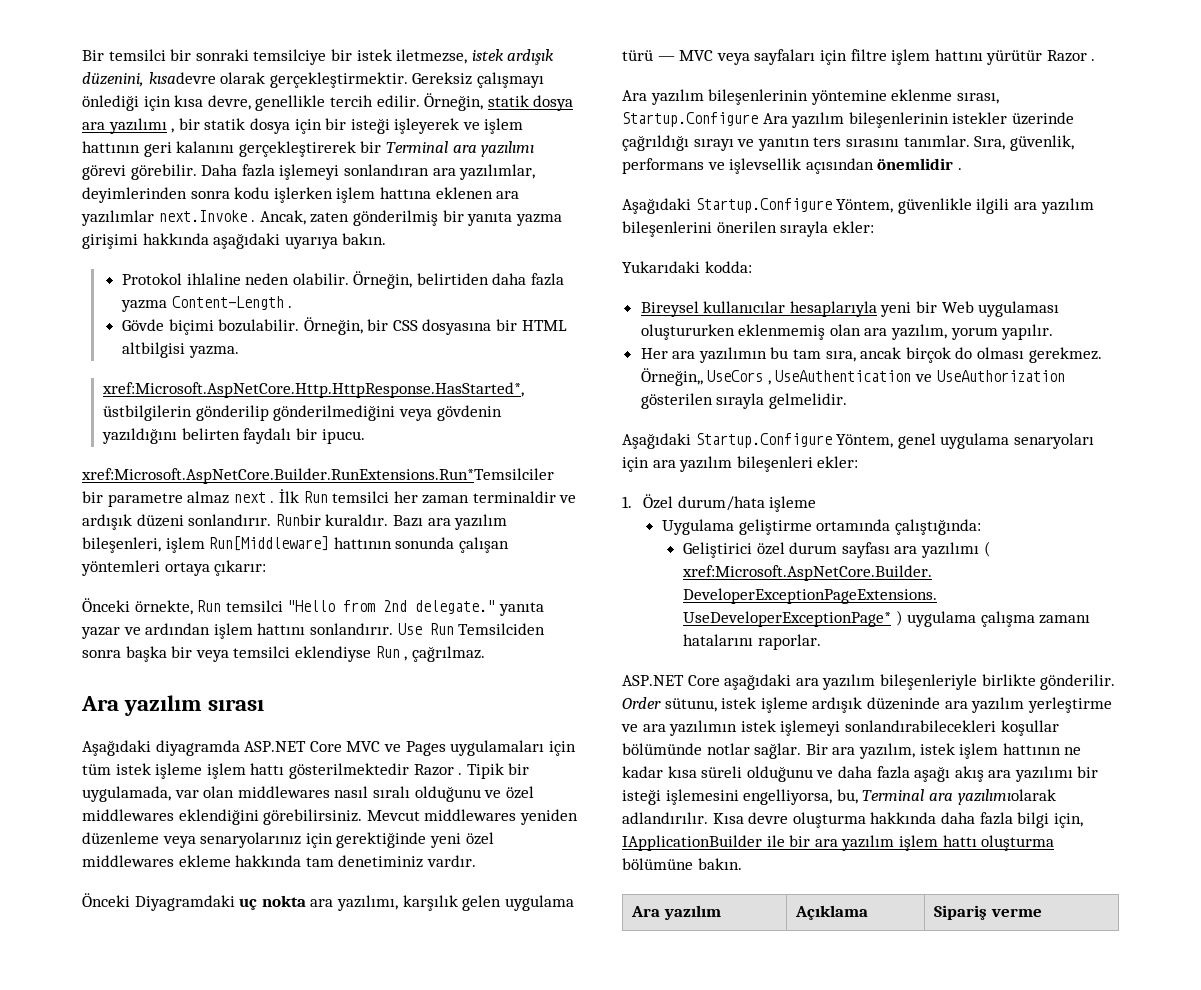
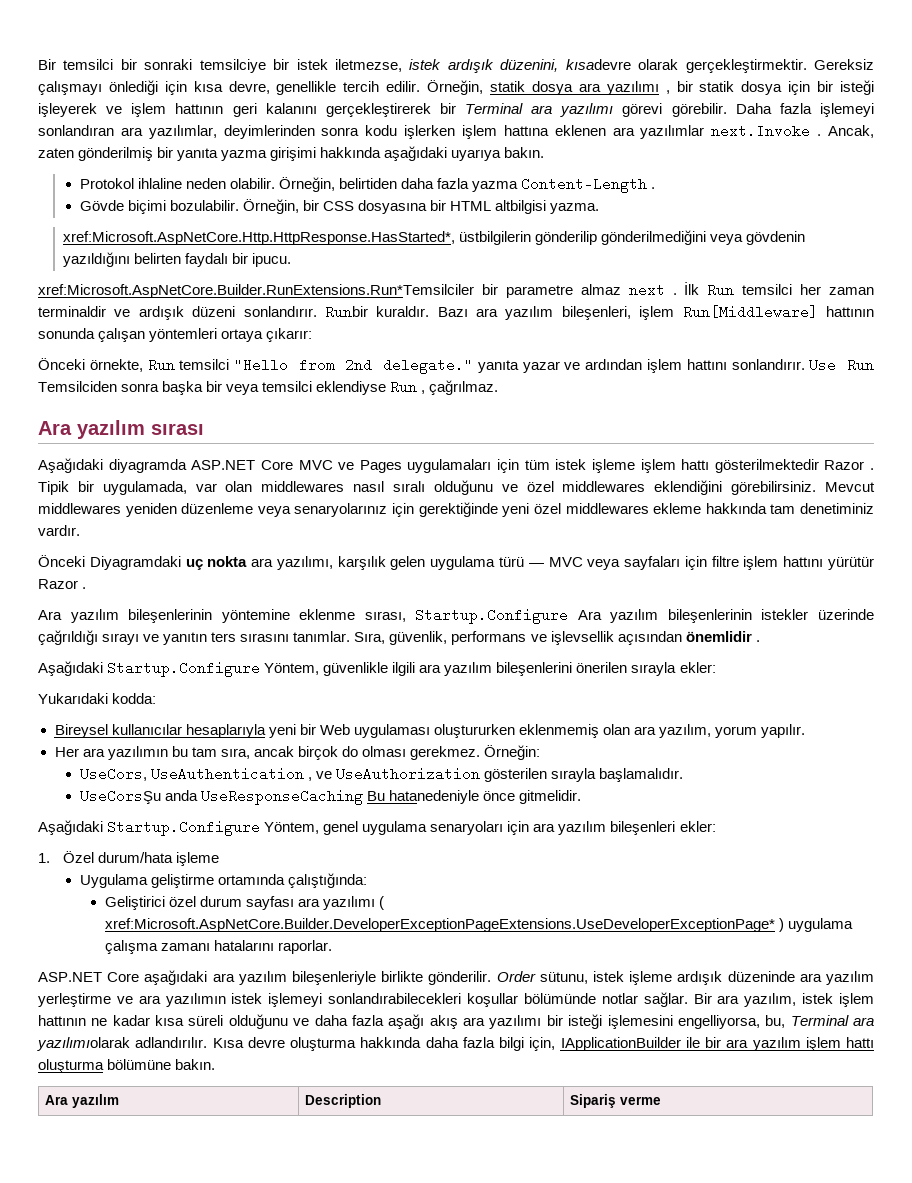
[640,368,1065,386] [640,393,847,409] Örneğin,, UseCors , UseAuthentication ve UseAuthorization gösterilen sırayla gelmelidir. -> [484,745,541,760] [79,767,683,782] [79,789,581,805] Örneğin: // UseCors, UseAuthentication , ve UseAuthorization gösterilen sırayla başlamalıdır. // UseCorsŞu anda UseResponseCaching Bu hatanedeniyle önce gitmelidir.
[794,905,868,920] Açıklama -> [305,1094,382,1108] Description

